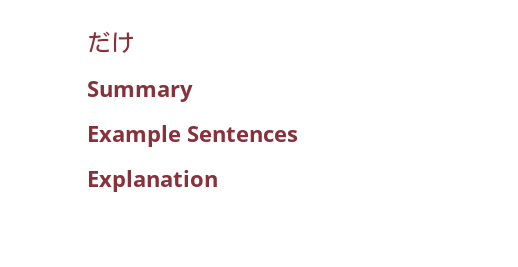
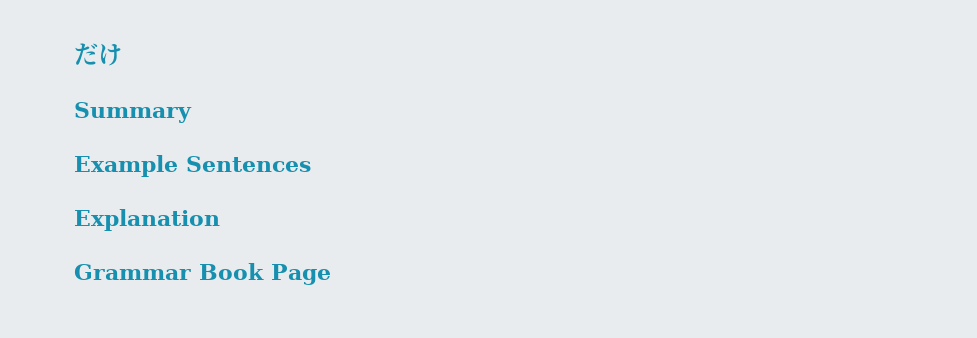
(218, 181) none -> [74,263,331,285] // Grammar Book Page

